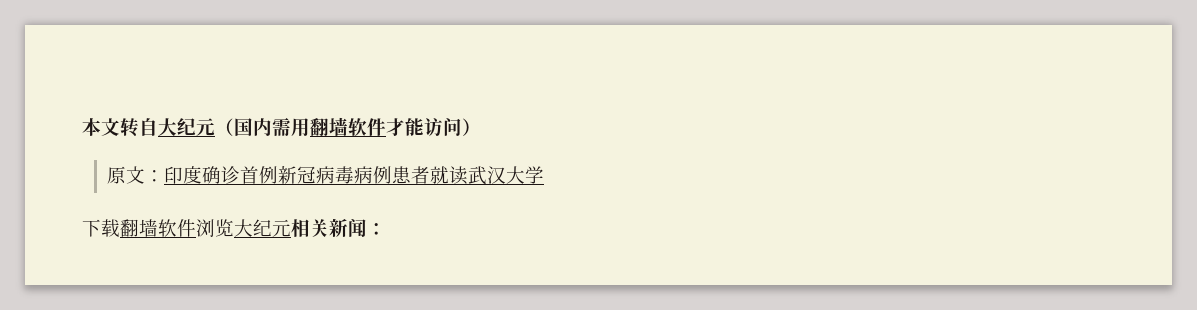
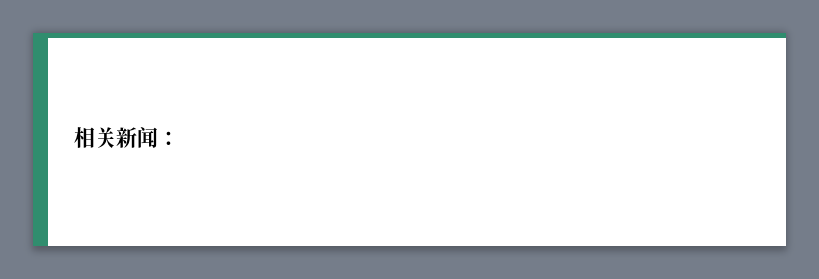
[82,117,481,137] [106,166,544,185] [82,219,291,237] 本文转自大纪元（国内需用翻墙软件才能访问） // 原文：印度确诊首例新冠病毒病例患者就读武汉大学 // 下载翻墙软件浏览大纪元 -> (74, 137) none

